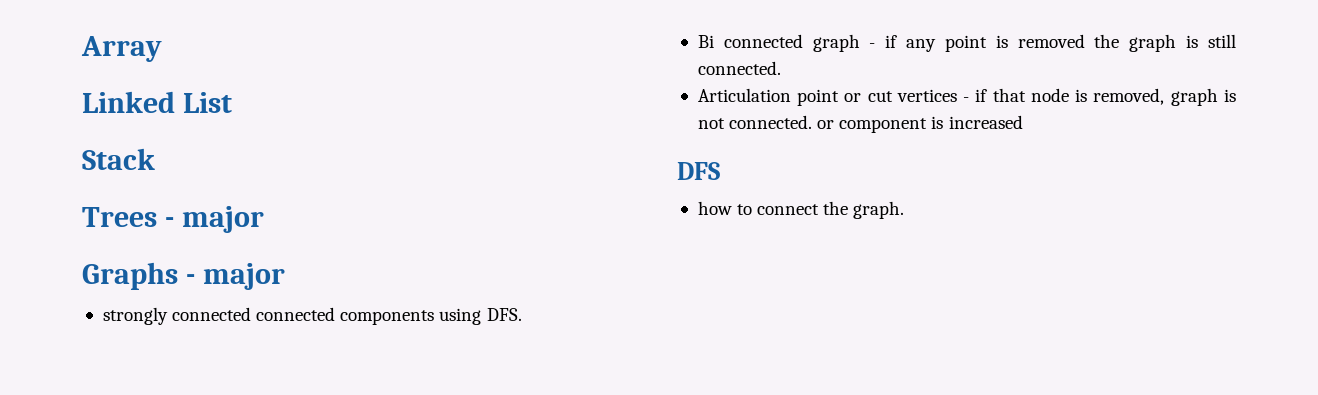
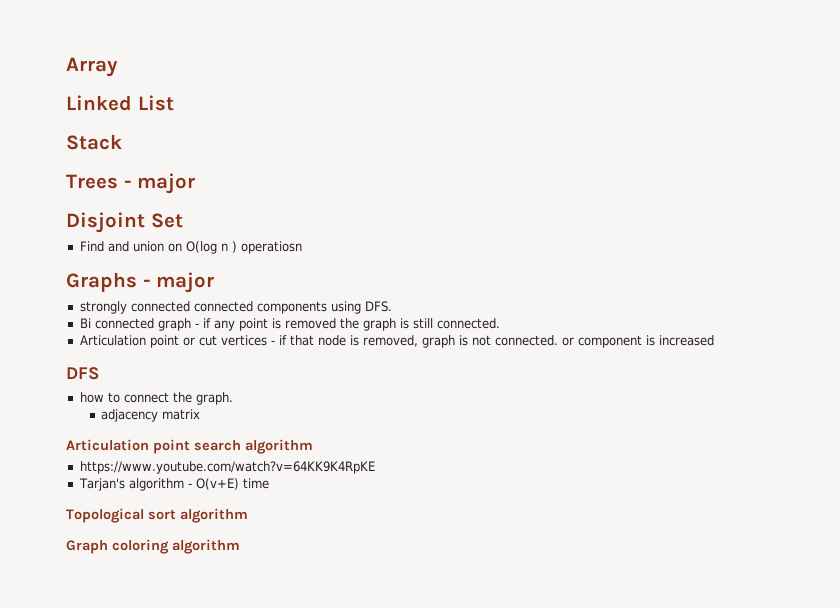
(264, 219) none -> [66,212,183,233] [79,241,302,254] // Disjoint Set // Find and union on O(log n ) operatiosn
(905, 210) none -> [101,409,201,422] [66,439,313,454] [79,461,375,474] [78,478,269,491] [66,508,248,523] [66,539,240,554] // adjacency matrix // Articulation point search algorithm // https://www.youtube.com/watch?v=64KK9K4RpKE // Tarjan's algorithm - O(v+E) time // Topological sort algorithm // Graph coloring algorithm

